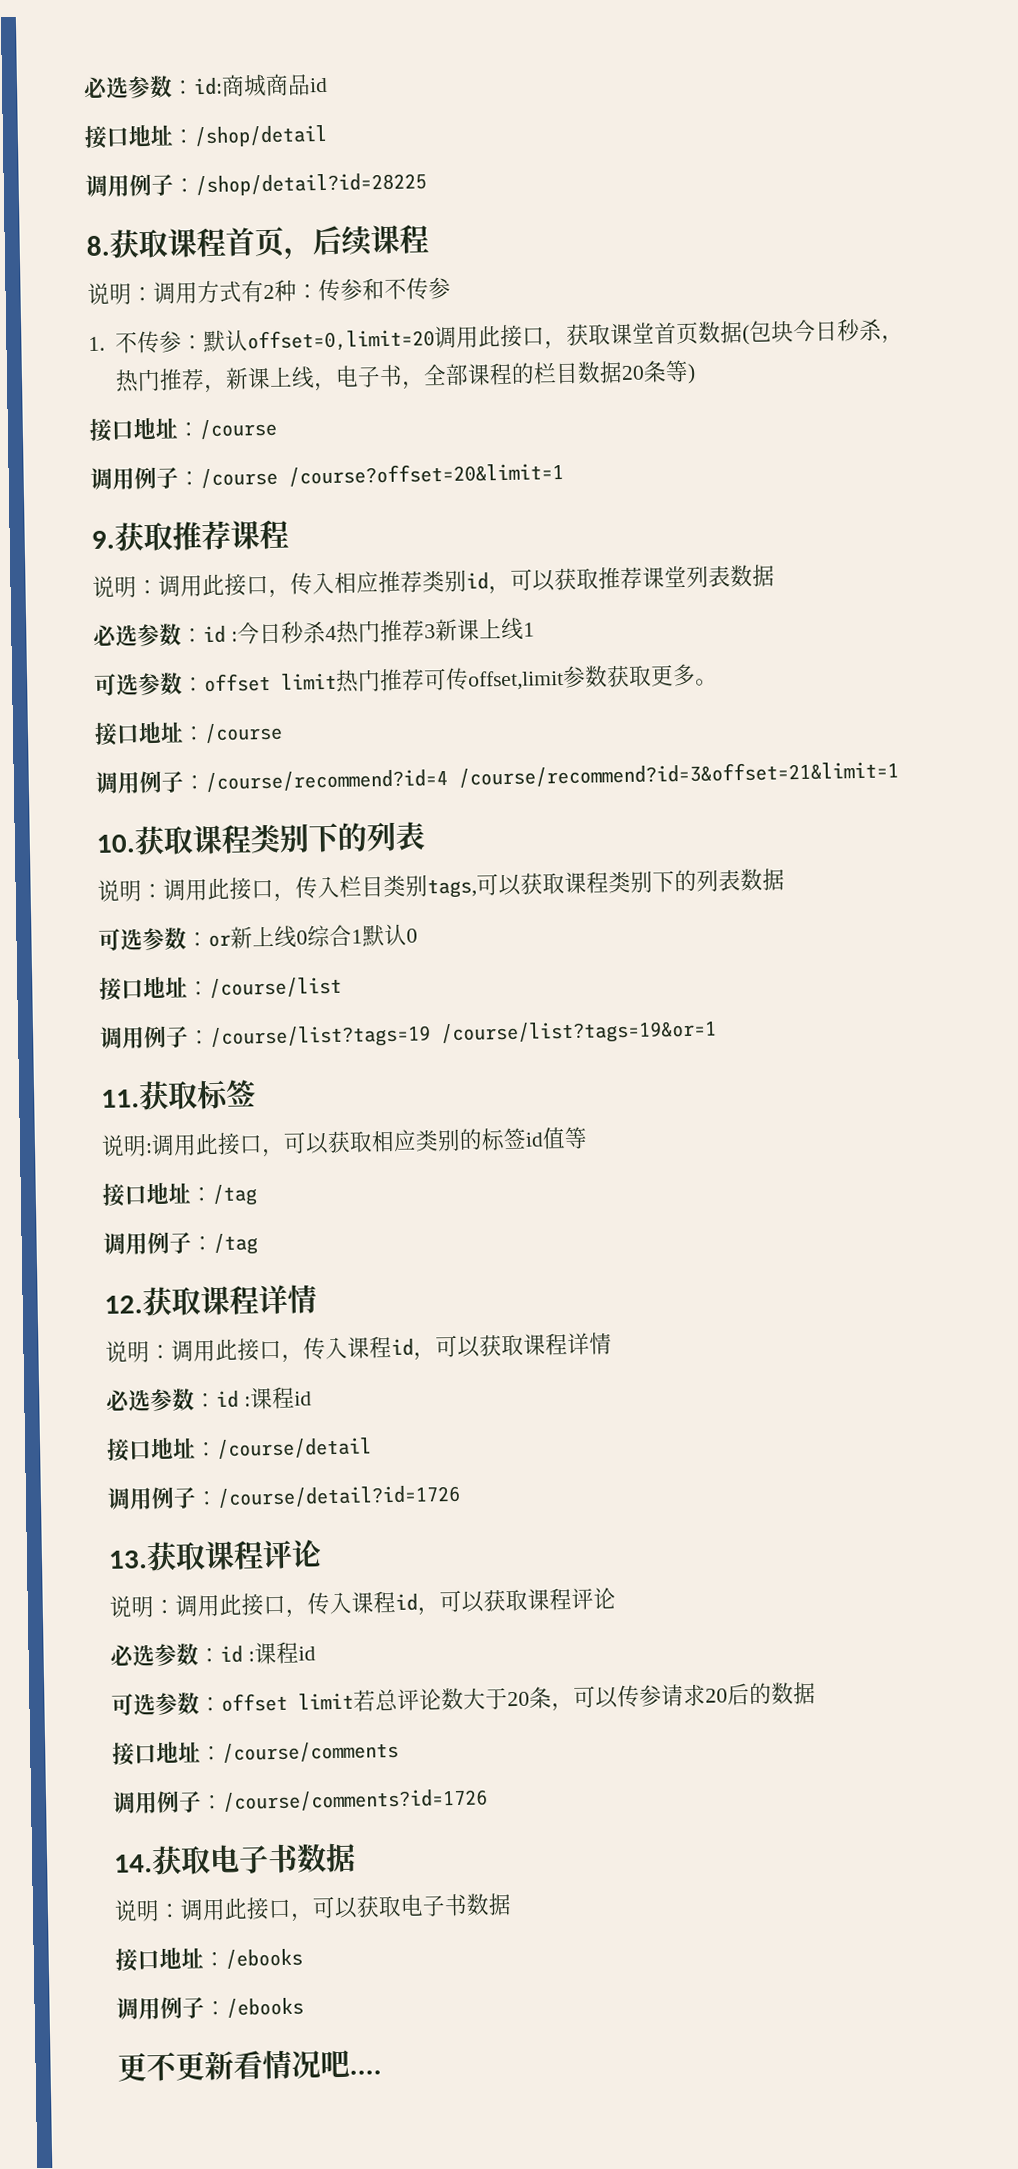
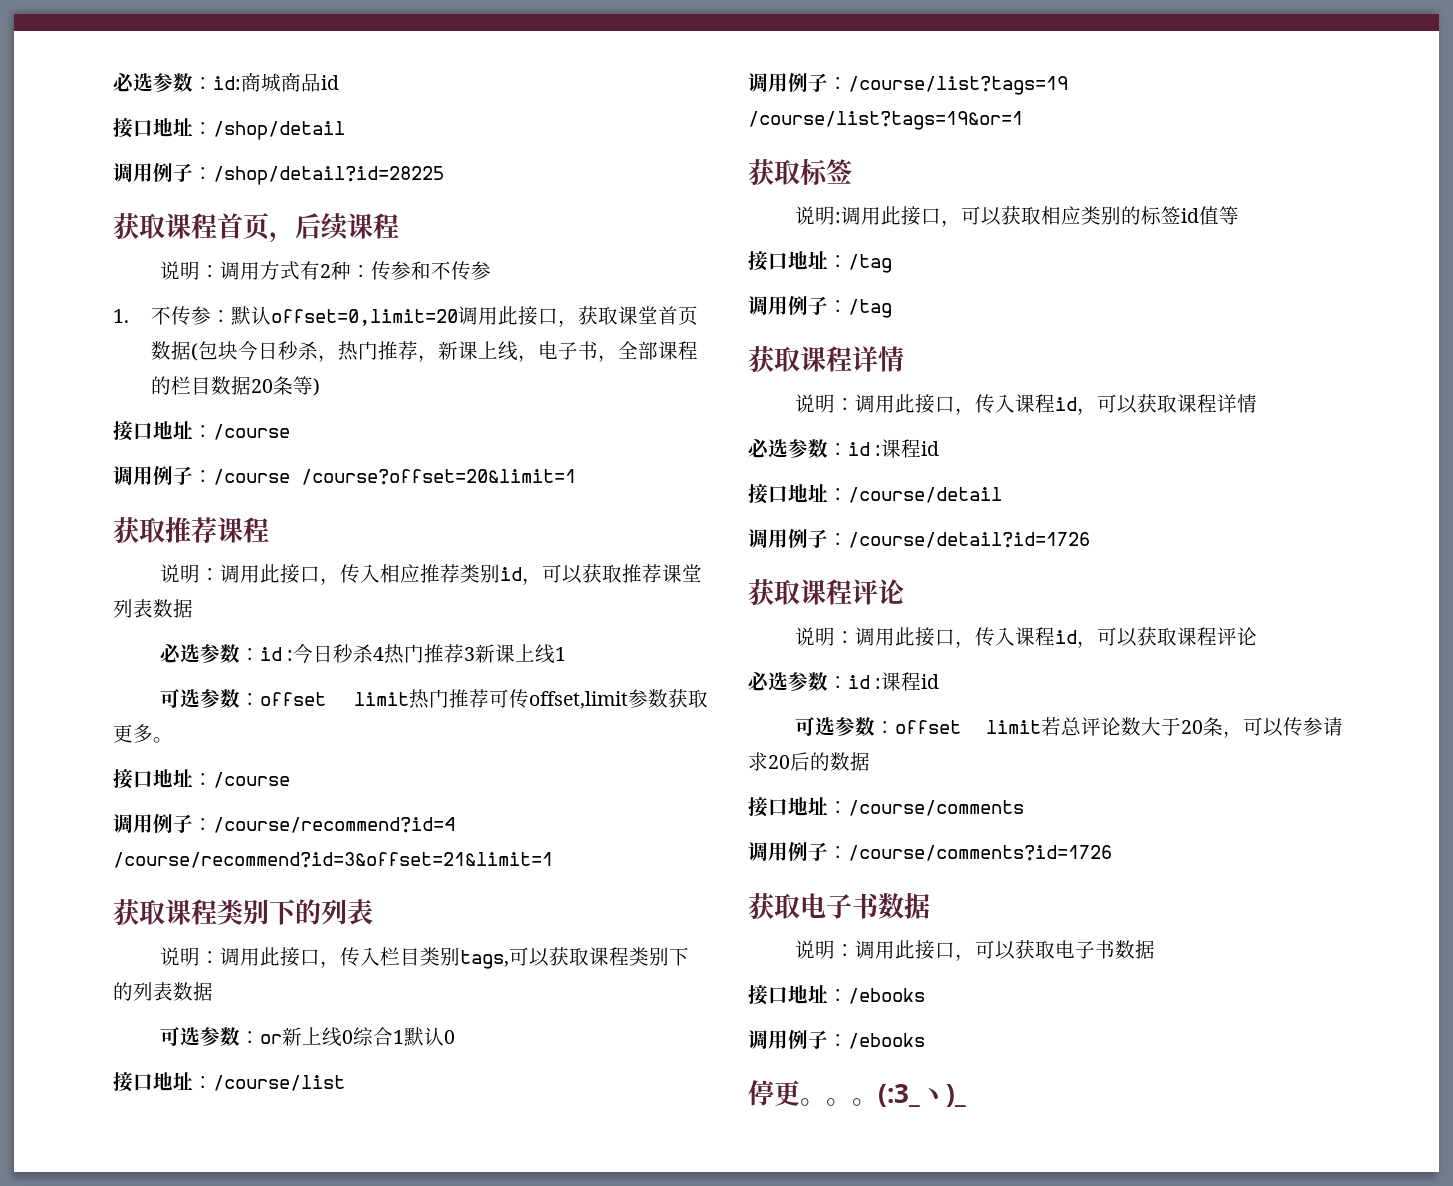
[86,235,110,257] 8. -> (444, 175) none
[91,530,115,549] 9. -> (576, 477) none
[96,834,136,853] 10. -> (553, 860) none
[101,1089,140,1108] 11. -> (1023, 120) none
[104,1295,143,1314] 12. -> (892, 308) none
[108,1550,148,1569] 13. -> (1090, 540) none
[113,1854,153,1873] 14. -> (1112, 853) none
[117,2049,382,2082] 更不更新看情况吧.... -> [748,1080,966,1107] 停更。。。(:3_ヽ)_

